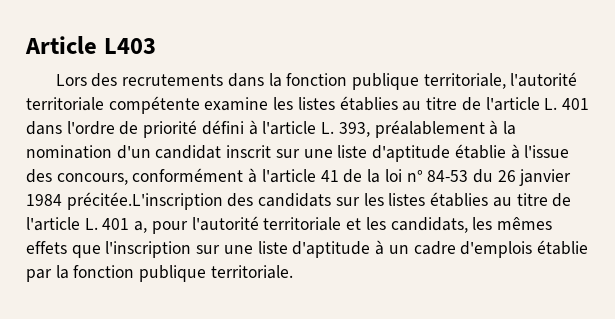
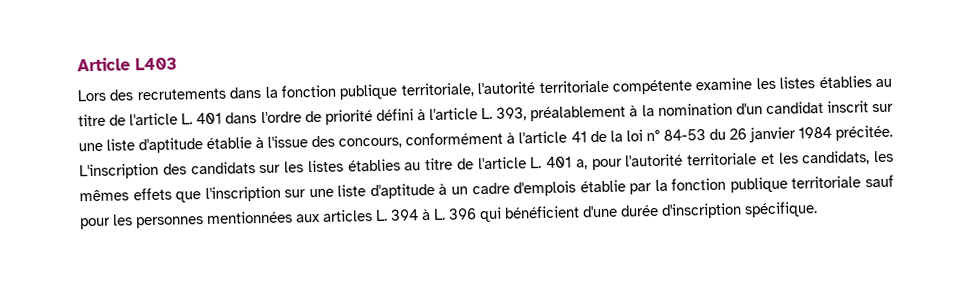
[66,192,223,210] précitée.L'inscription -> [834,124,893,141] [79,162,159,180] précitée. L'inscription
[210,265,293,279] territoriale. -> [791,174,894,189] [80,201,818,230] territoriale sauf pour les personnes mentionnées aux articles L. 394 à L. 396 qui bénéficient d'une durée d'inscription spécifique.

